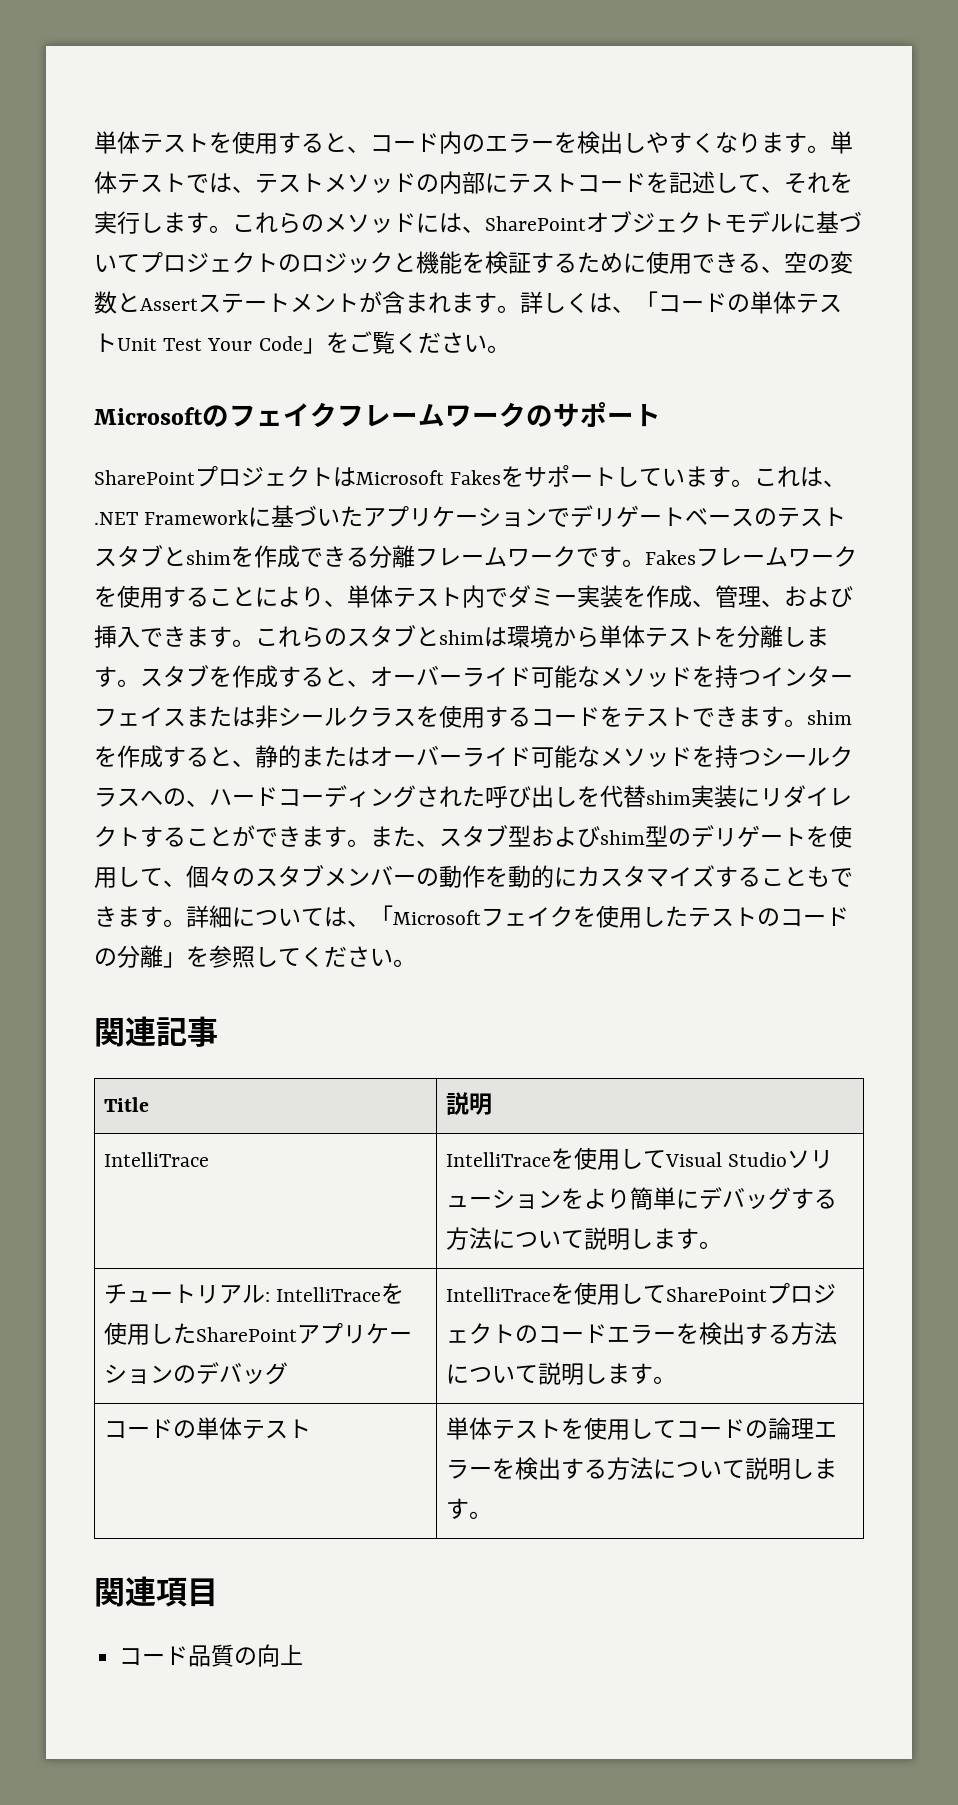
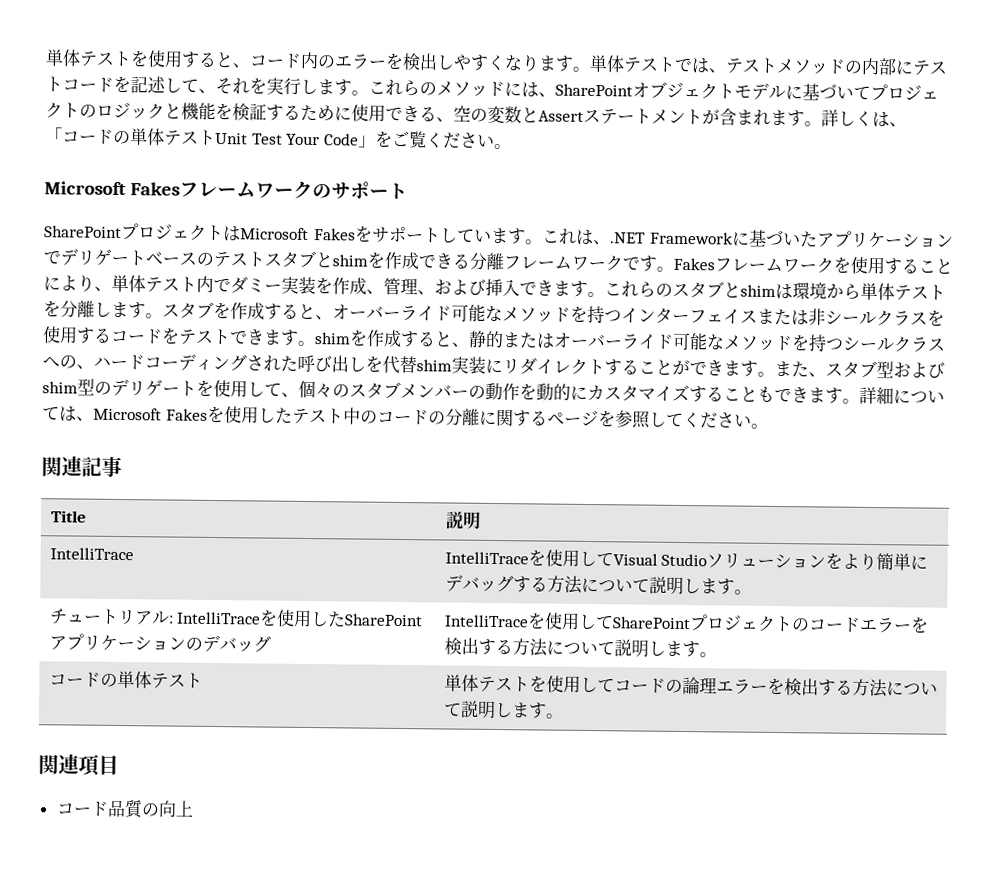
[202,402,337,428] のフェイク -> [129,182,180,196] Fakes
[370,905,573,927] 「Microsoftフェイク -> [93,407,208,421] Microsoft Fakes
(757, 916) none -> [342,407,361,425] 中
[163,952,186,968] 」 -> [478,408,599,427] に関するページ

